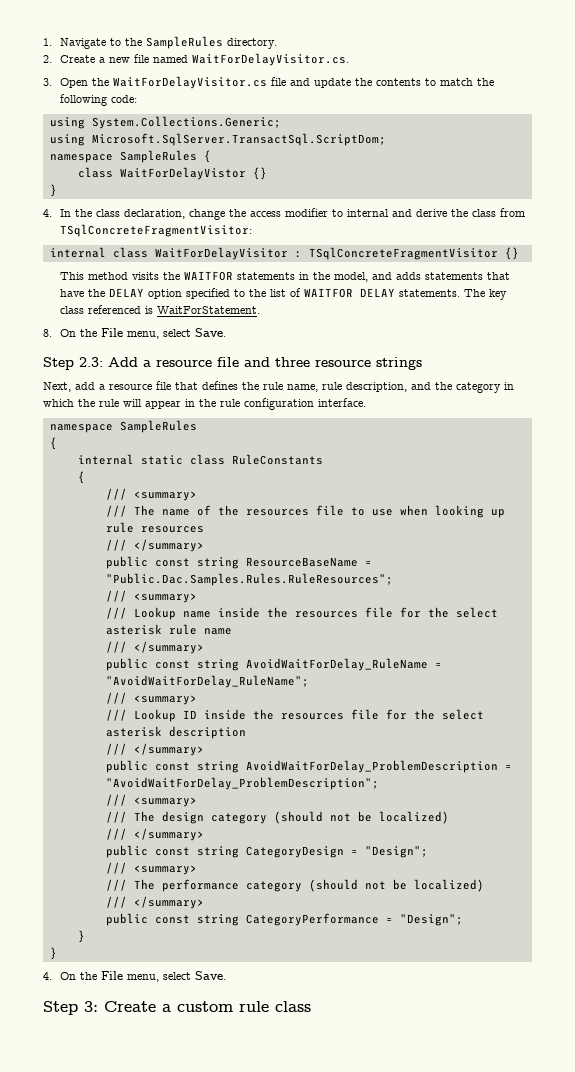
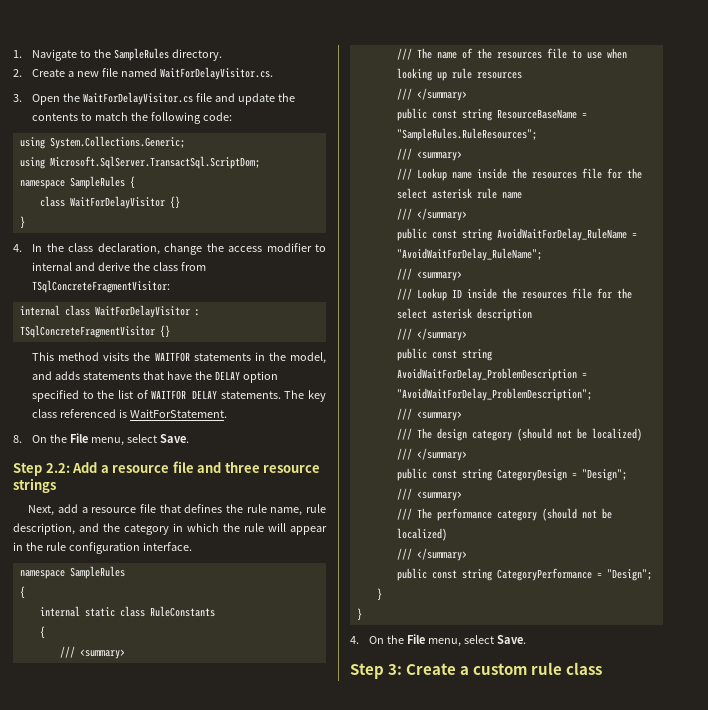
[119,167,246,180] WaitForDelayVistor -> [69,196,165,209] WaitForDelayVisitor
[79,357,103,367] 2.3: -> [45,463,70,473] 2.2:
[105,573,393,586] "Public.Dac.Samples.Rules.RuleResources"; -> [396,128,537,141] "SampleRules.RuleResources";

